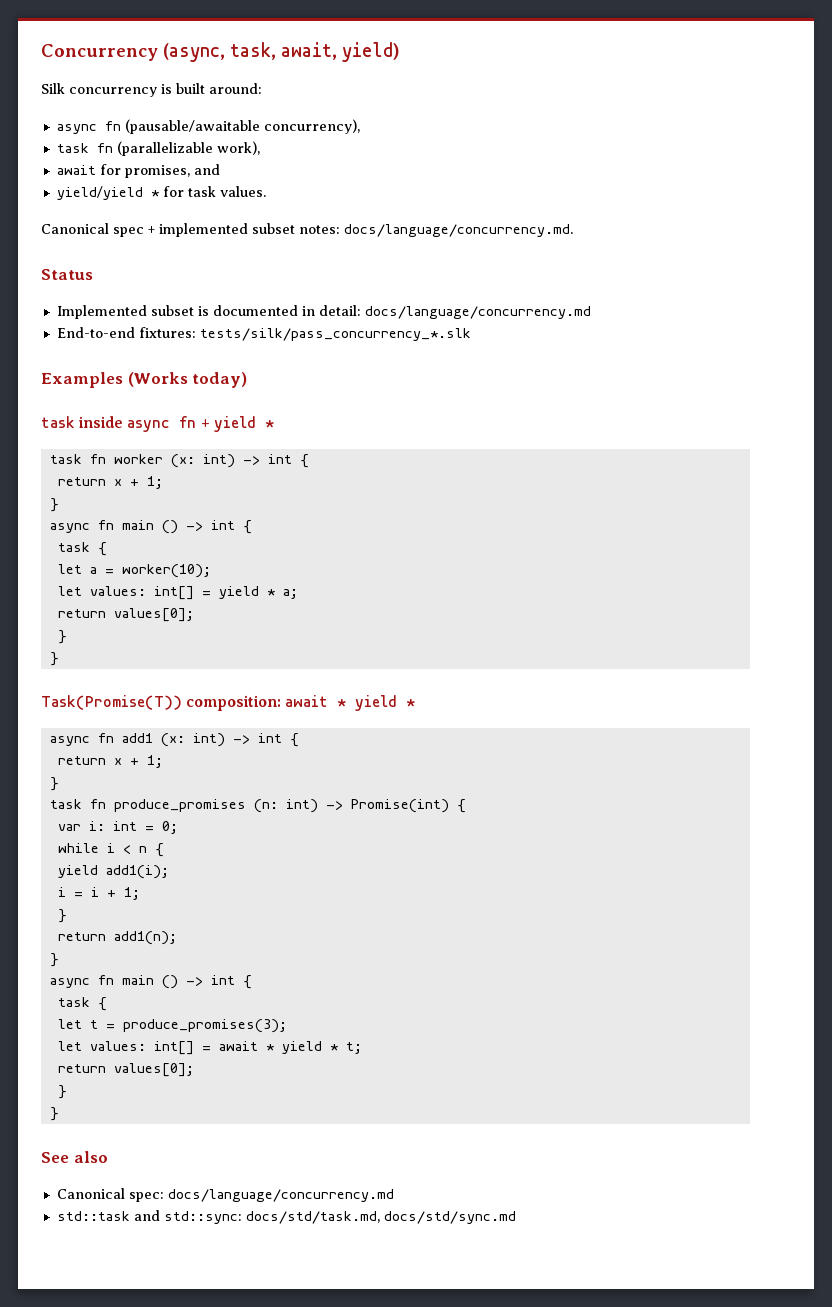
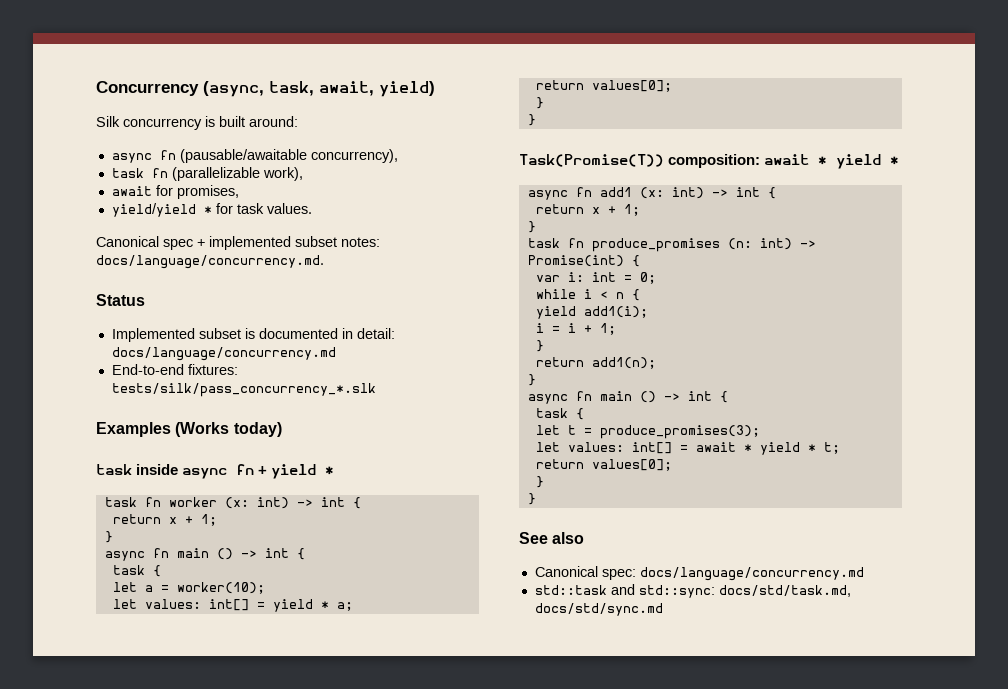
[193,164,220,175] and -> (239, 192) none

